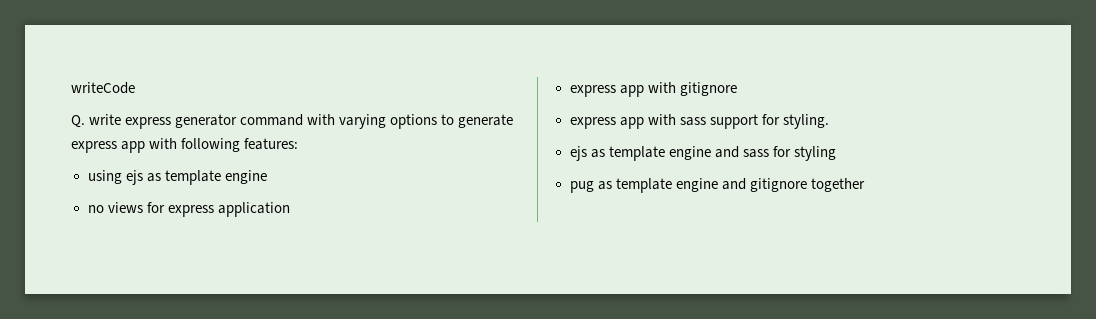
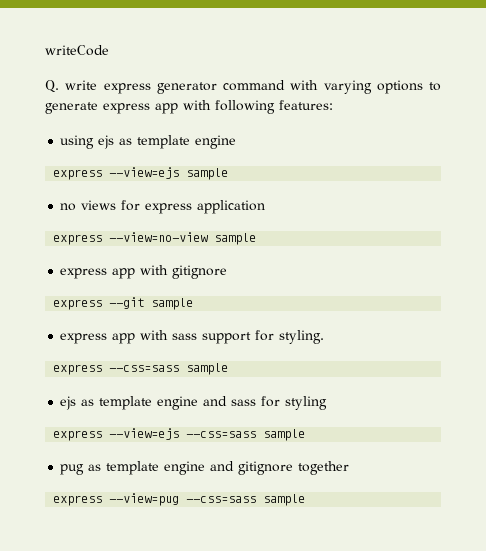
(267, 177) none -> [53,167,229,180] // express --view=ejs sample
(290, 209) none -> [53,232,257,245] // express --view=no-view sample
(737, 89) none -> [53,297,194,310] // express --git sample
(829, 121) none -> [53,363,229,375] // express --css=sass sample
(836, 153) none -> [53,428,306,441] // express --view=ejs --css=sass sample
(865, 185) none -> [53,493,306,506] // express --view=pug --css=sass sample

